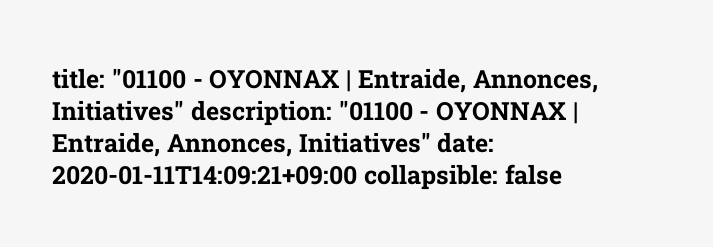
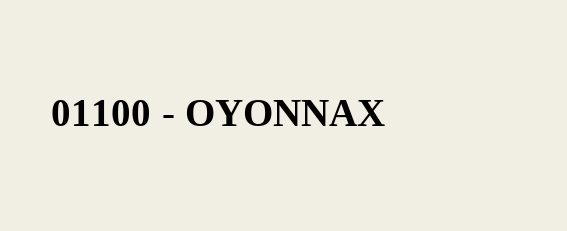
[52,68,598,93] [52,100,578,126] [52,132,495,157] [52,164,562,190] title: "01100 - OYONNAX | Entraide, Annonces, Initiatives" description: "01100 - OYONNAX | Entraide, Annonces, Initiatives" date: 2020-01-11T14:09:21+09:00 collapsible: false -> [51,100,386,126] 01100 - OYONNAX

